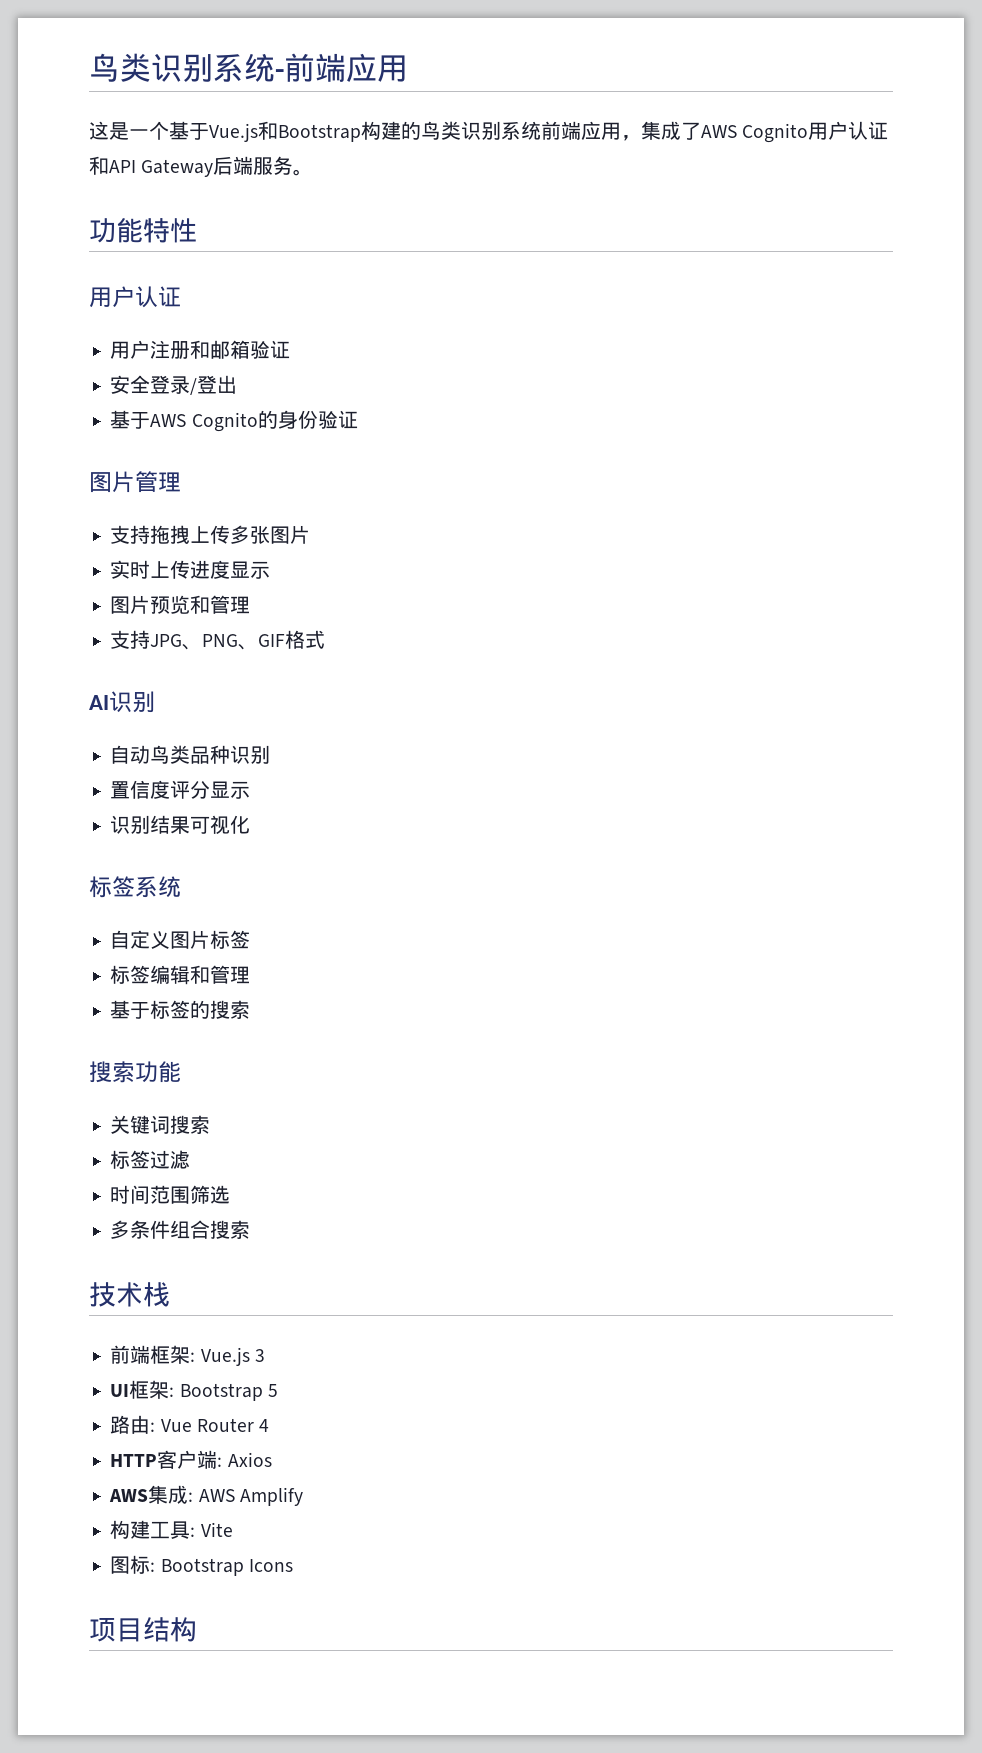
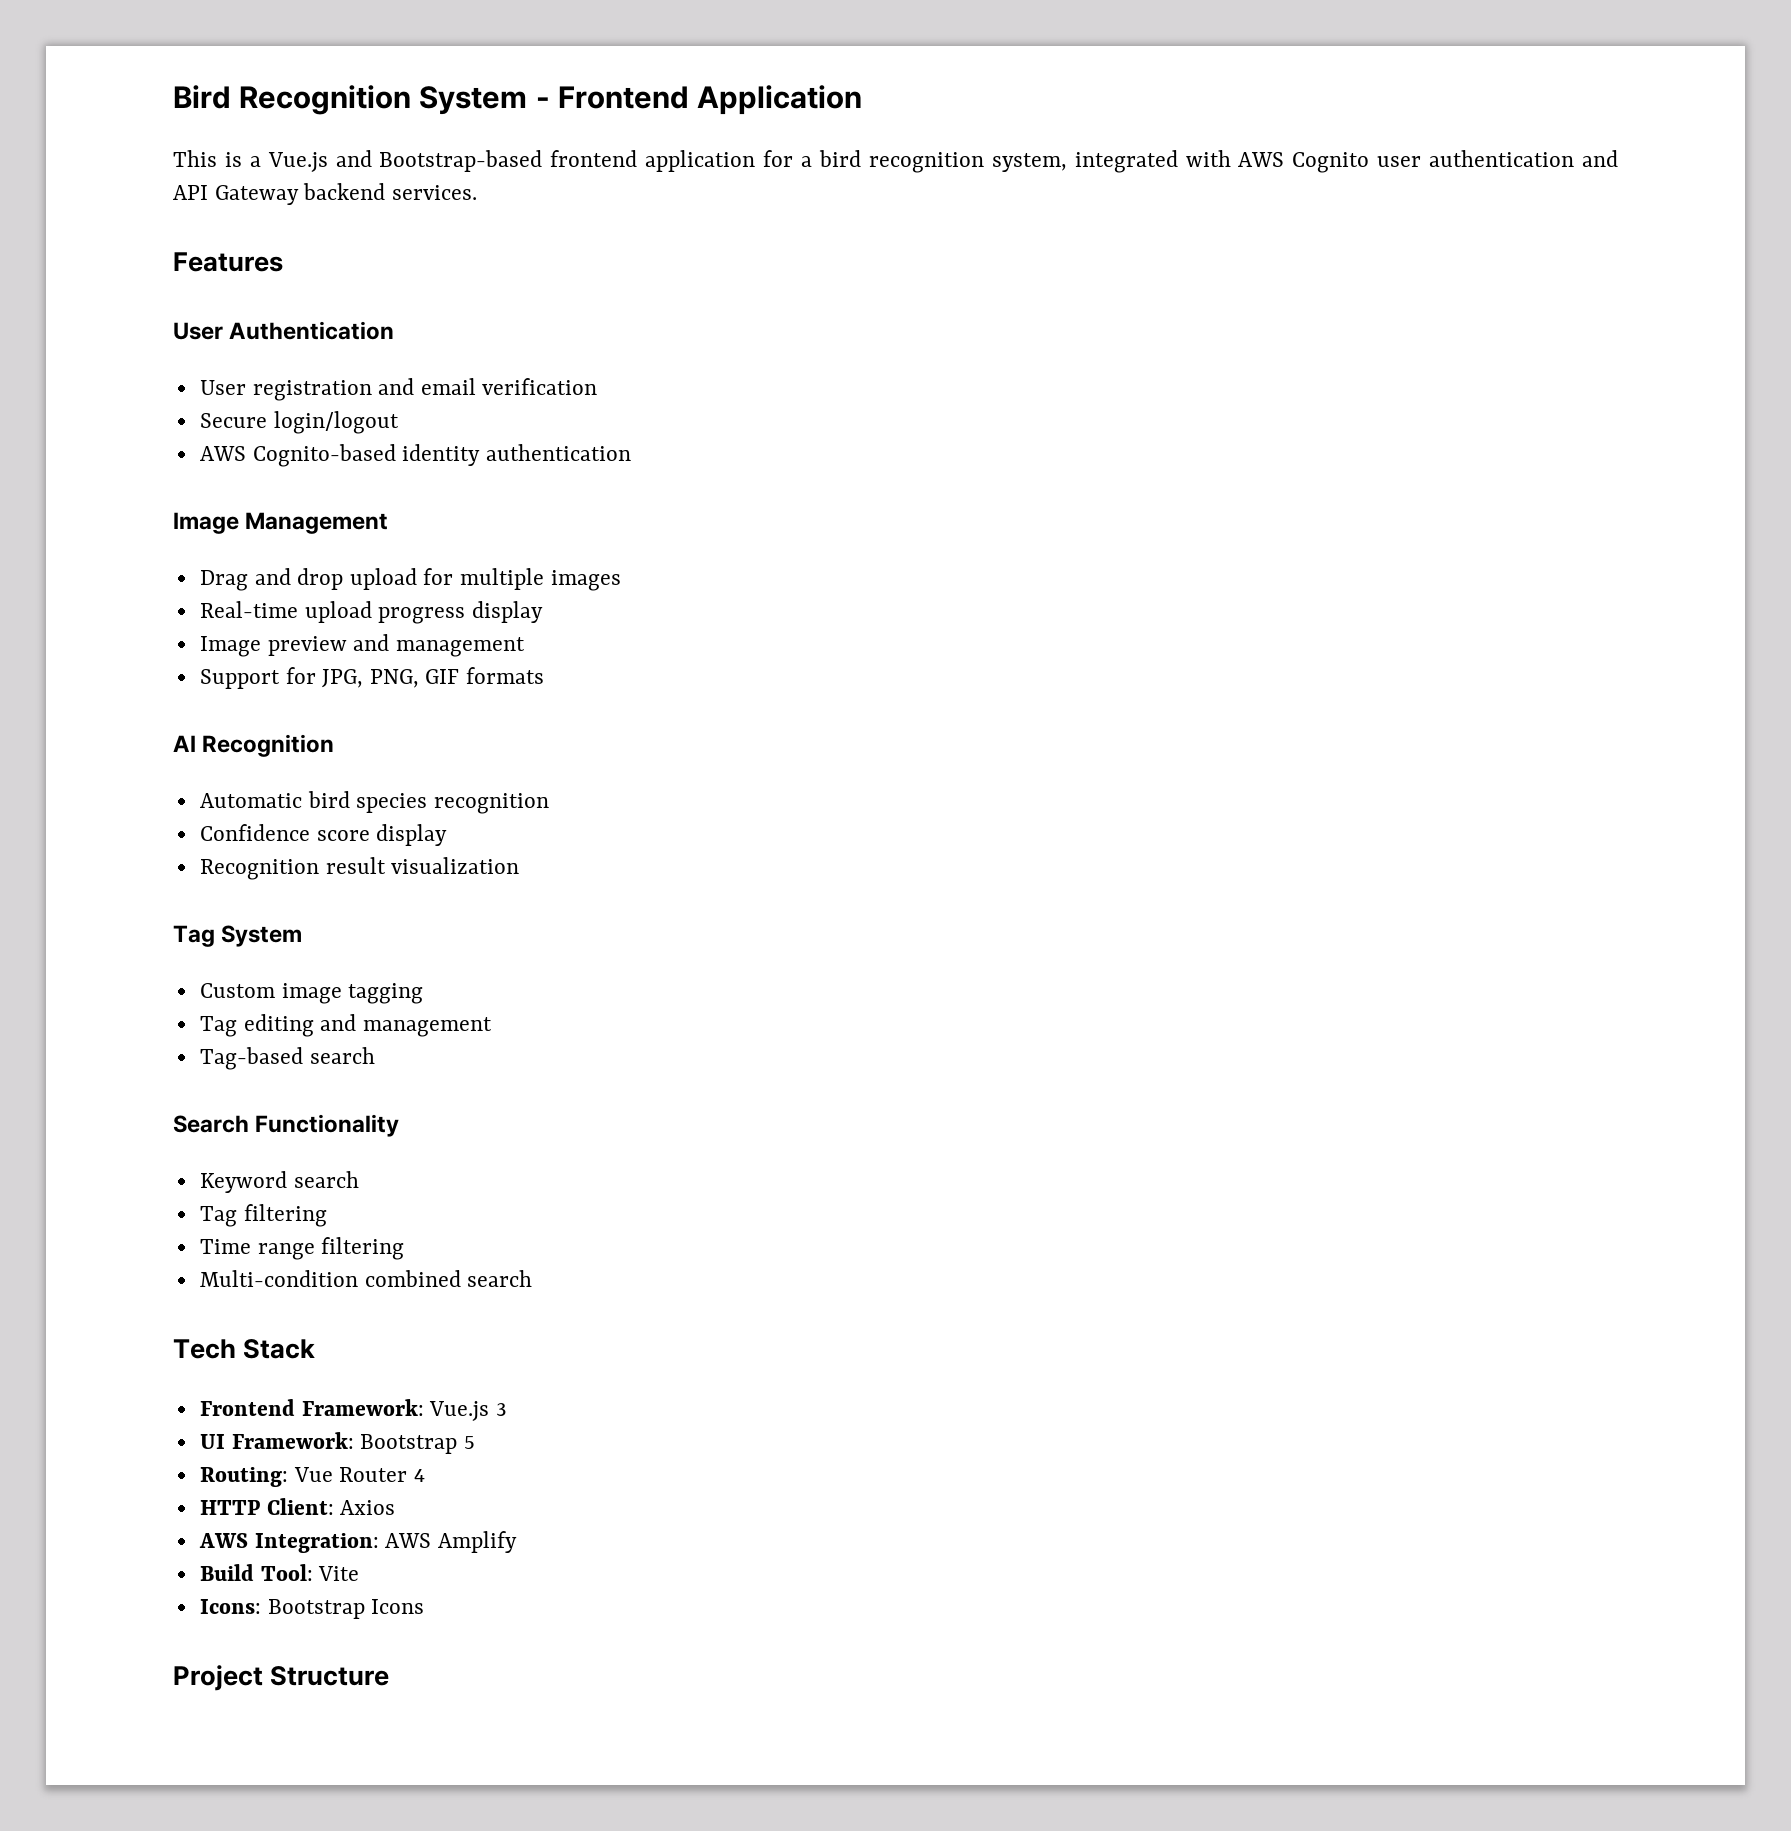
[89,53,408,82] [89,121,889,143] [89,156,314,177] [89,218,197,243] [89,286,181,308] [110,340,291,359] [110,375,238,395] [110,410,358,432] [89,471,181,493] [110,525,311,544] [110,560,271,579] [110,595,251,614] [110,630,326,650] [89,691,155,713] [110,745,271,764] [110,780,251,799] [110,815,251,835] [89,876,181,898] [110,930,251,949] [110,965,251,985] [110,1000,251,1019] [89,1061,181,1083] [110,1115,211,1134] [110,1150,191,1169] [110,1185,231,1204] [110,1220,251,1239] [89,1282,170,1307] [110,1345,196,1364] 鸟类识别系统-前端应用 // 这是一个基于Vue.js和Bootstrap构建的鸟类识别系统前端应用，集成了AWS Cognito用户认证和API Gateway后端服务。 // 功能特性 // 用户认证 // 用户注册和邮箱验证 // 安全登录/登出 // 基于AWS Cognito的身份验证 // 图片管理 // 支持拖拽上传多张图片 // 实时上传进度显示 // 图片预览和管理 // 支持JPG、PNG、GIF格式 // AI识别 // 自动鸟类品种识别 // 置信度评分显示 // 识别结果可视化 // 标签系统 // 自定义图片标签 // 标签编辑和管理 // 基于标签的搜索 // 搜索功能 // 关键词搜索 // 标签过滤 // 时间范围筛选 // 多条件组合搜索 // 技术栈 // 前端框架: -> [173,85,863,115] [173,150,1619,173] [173,183,477,205] [173,252,283,272] [173,321,395,340] [199,378,598,401] [199,411,399,434] [199,444,631,467] [173,512,389,534] [199,568,621,591] [199,601,543,624] [199,634,525,657] [199,667,545,689] [173,734,335,757] [199,791,549,814] [199,824,448,846] [199,857,520,880] [173,925,303,947] [199,983,424,1004] [199,1014,492,1037] [199,1047,375,1070] [173,1114,400,1137] [199,1171,359,1193] [199,1204,327,1227] [199,1237,405,1260] [199,1270,533,1287] [173,1339,316,1359] [199,1399,424,1416] Bird Recognition System - Frontend Application // This is a Vue.js and Bootstrap-based frontend application for a bird recognition system, integrated with AWS Cognito user authentication and API Gateway backend services. // Features // User Authentication // User registration and email verification // Secure login/logout // AWS Cognito-based identity authentication // Image Management // Drag and drop upload for multiple images // Real-time upload progress display // Image preview and management // Support for JPG, PNG, GIF formats // AI Recognition // Automatic bird species recognition // Confidence score display // Recognition result visualization // Tag System // Custom image tagging // Tag editing and management // Tag-based search // Search Functionality // Keyword search // Tag filtering // Time range filtering // Multi-condition combined search // Tech Stack // Frontend Framework:
[129,1380,175,1399] 框架: -> [231,1432,354,1449] Framework:
[110,1415,156,1434] 路由: -> [199,1467,288,1487] Routing:
[157,1450,223,1469] 客户端: -> [266,1498,334,1515] Client:
[148,1485,194,1504] 集成: -> [254,1533,379,1553] Integration:
[110,1520,196,1539] 构建工具: -> [199,1564,313,1581] Build Tool:
[110,1555,156,1574] 图标: -> [199,1599,261,1614] Icons:
[89,1617,197,1642] 项目结构 -> [173,1665,390,1691] Project Structure

